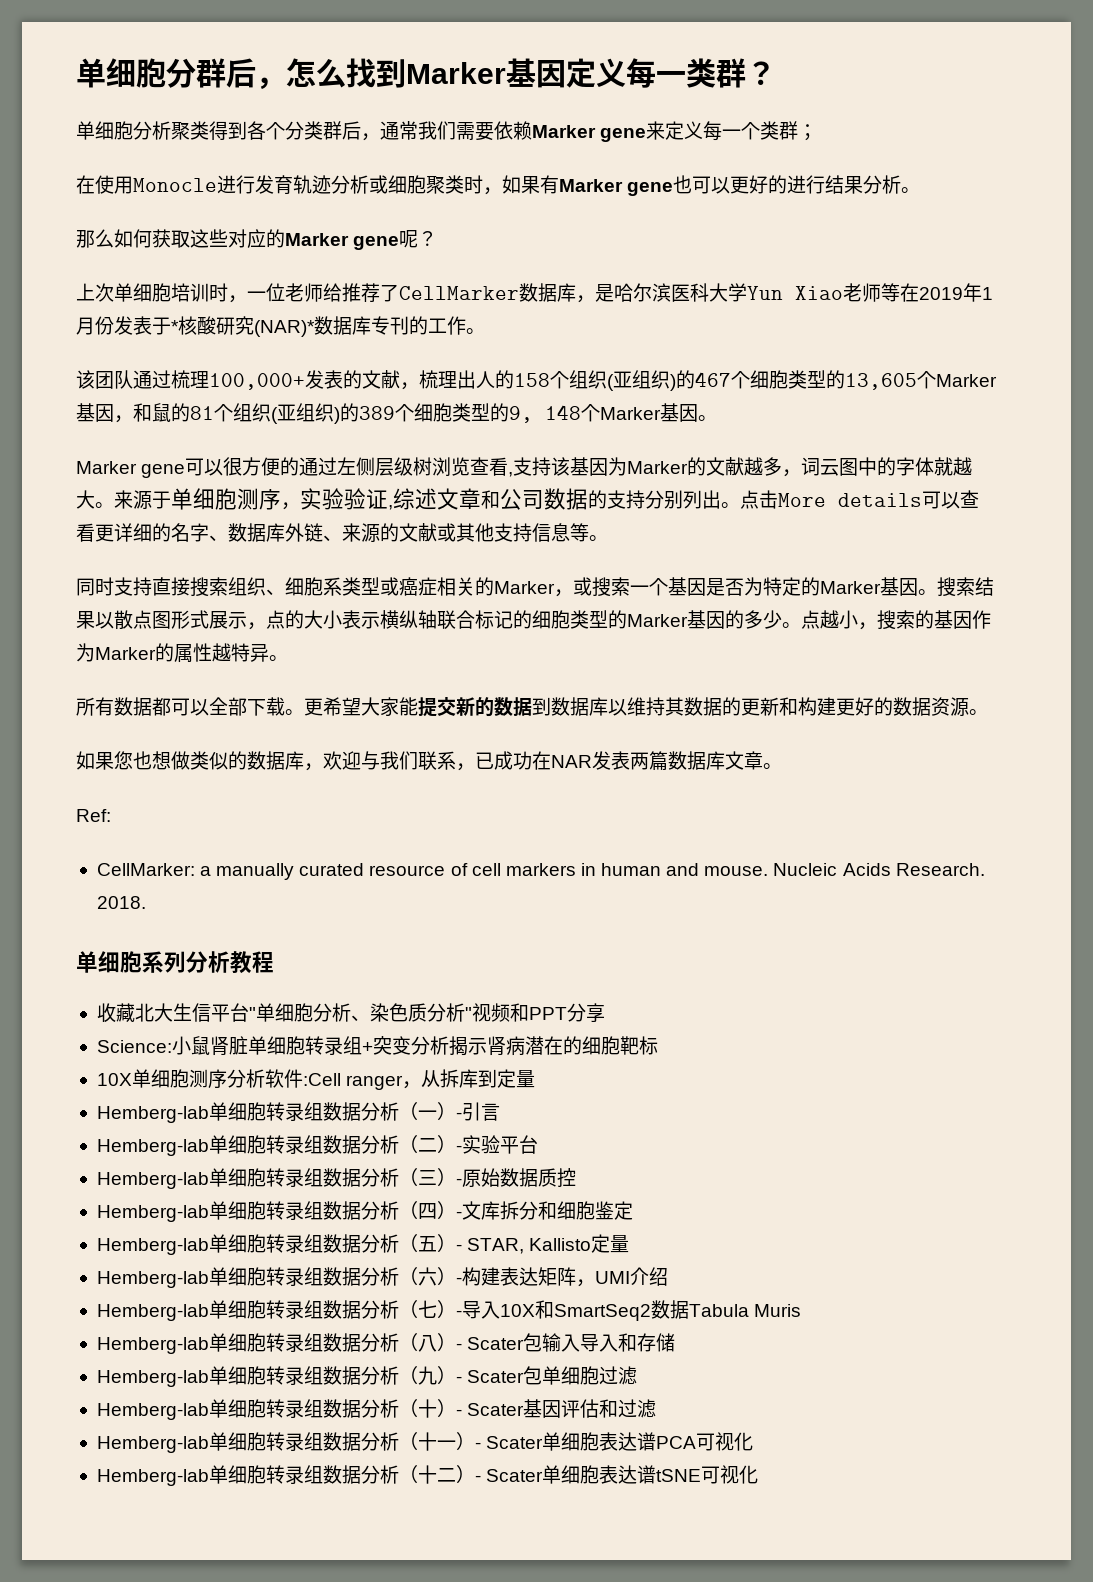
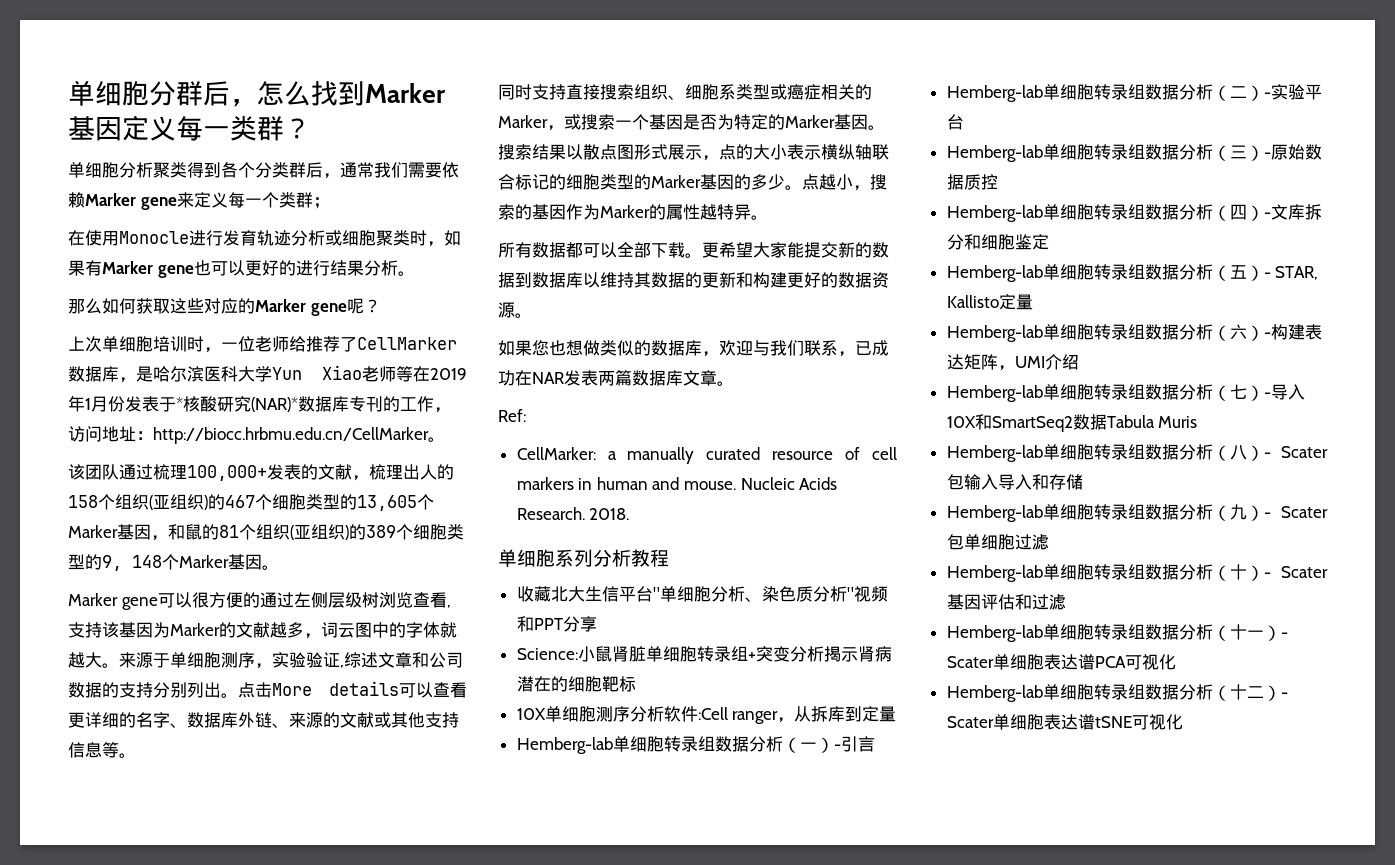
(466, 325) none -> [434,407,451,413] [68,426,429,444] ，访问地址：http://biocc.hrbmu.edu.cn/CellMarker

